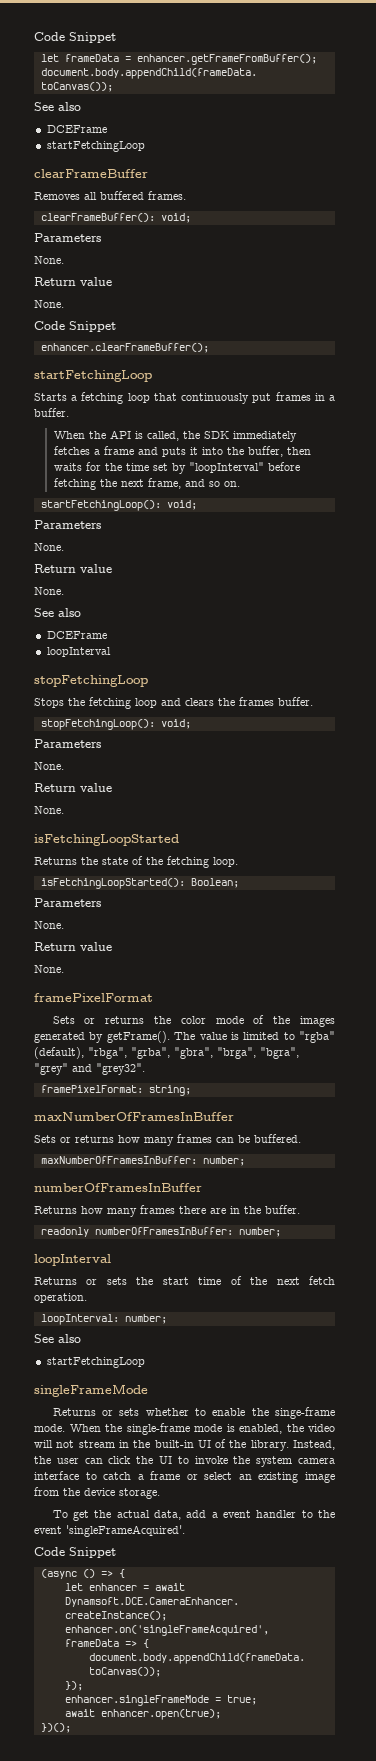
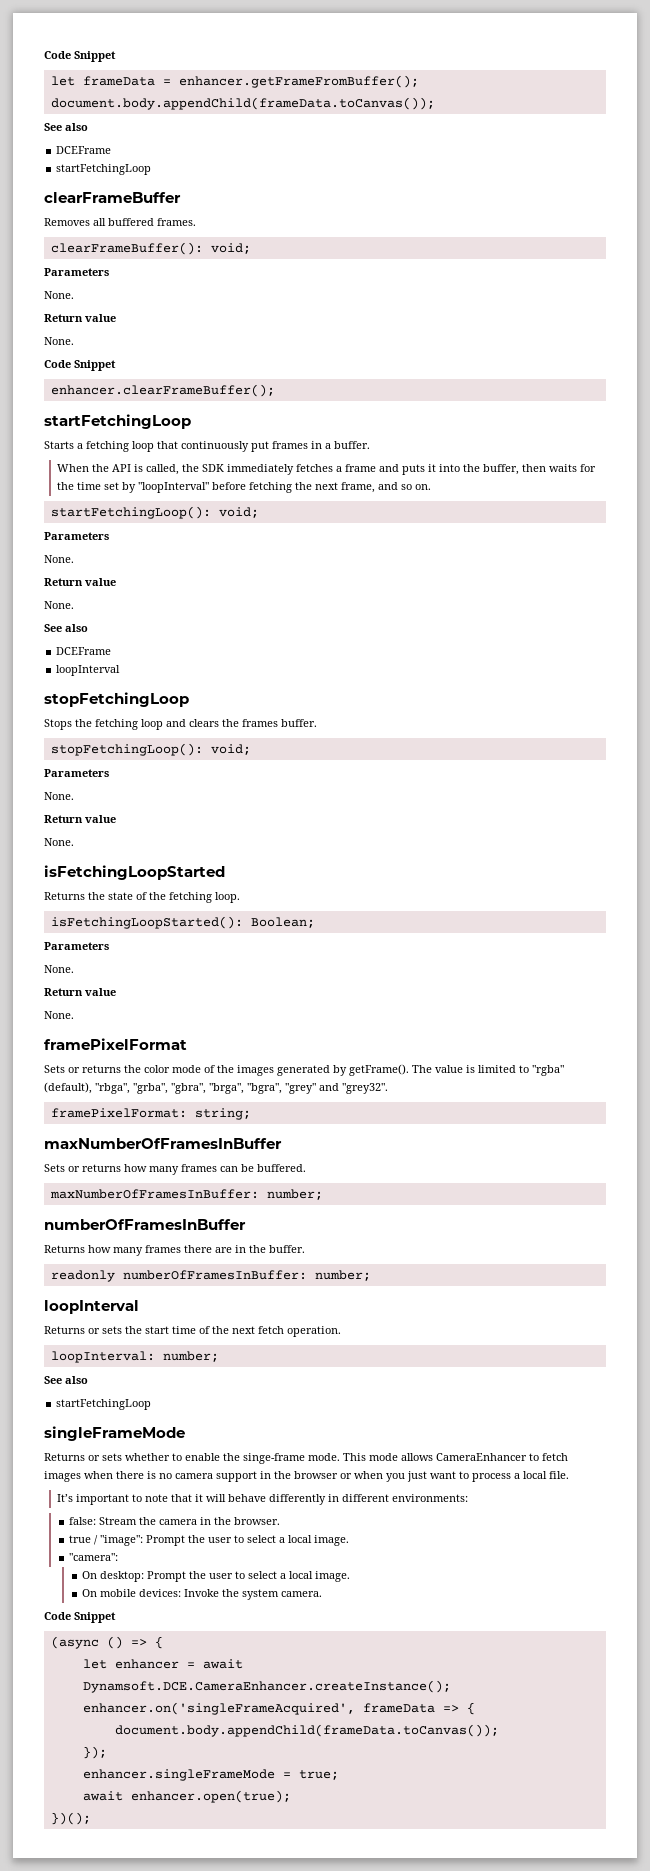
[69,1423,335,1435] [34,1439,336,1451] [34,1456,336,1467] [34,1471,335,1483] [34,1487,160,1499] [52,1510,335,1521] [34,1525,185,1537] When the single-frame mode is enabled, the video will not stream in the built-in UI of the library. Instead, the user can click the UI to invoke the system camera interface to catch a frame or select an existing image from the device storage. // To get the actual data, add a event handler to the event 'singleFrameAcquired'. -> [343,1453,568,1461] [44,1471,569,1482] [56,1494,468,1505] [69,1517,281,1525] [69,1535,350,1546] [69,1553,119,1561] [82,1571,351,1582] [82,1589,323,1600] This mode allows CameraEnhancer to fetch images when there is no camera support in the browser or when you just want to process a local file. // It’s important to note that it will behave differently in different environments: // false: Stream the camera in the browser. // true / "image": Prompt the user to select a local image. // "camera": // On desktop: Prompt the user to select a local image. // On mobile devices: Invoke the system camera.

